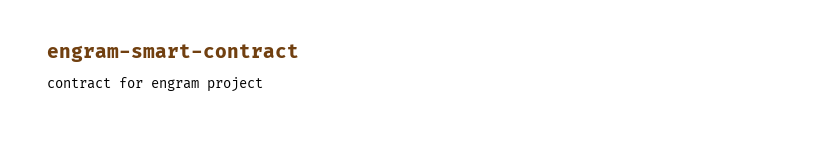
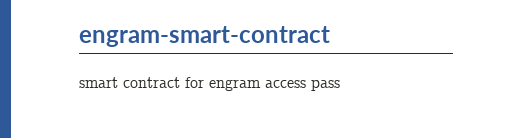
(299, 53) none -> [79,77,118,88] smart
[207,77,263,92] project -> [265,79,340,91] access pass

